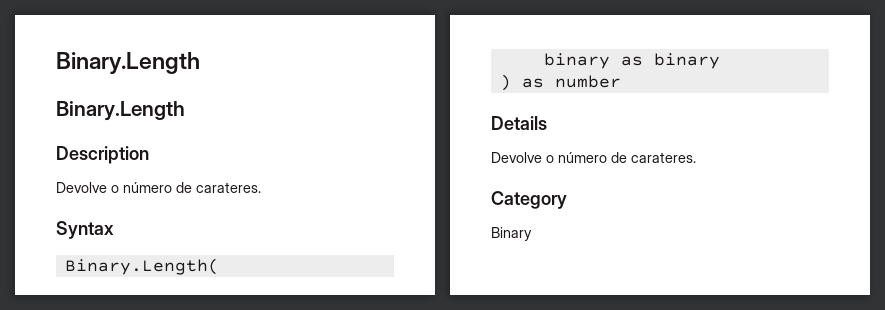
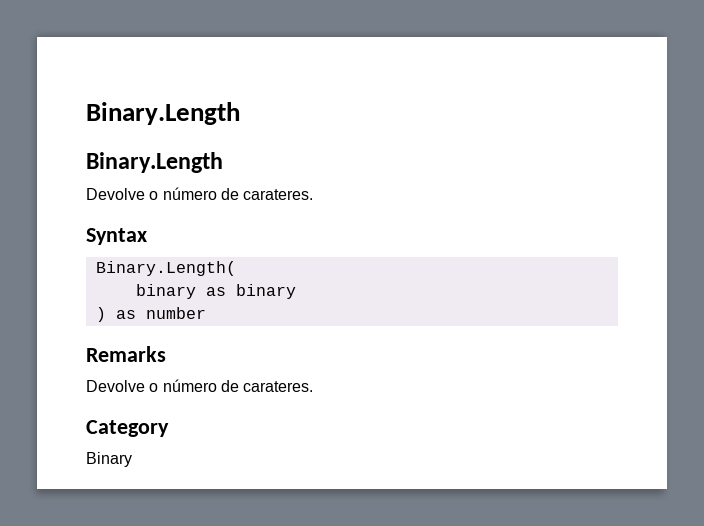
[56,146,149,164] // Description -> (223, 162) none
[491,116,547,130] Details -> [86,346,166,362] Remarks

